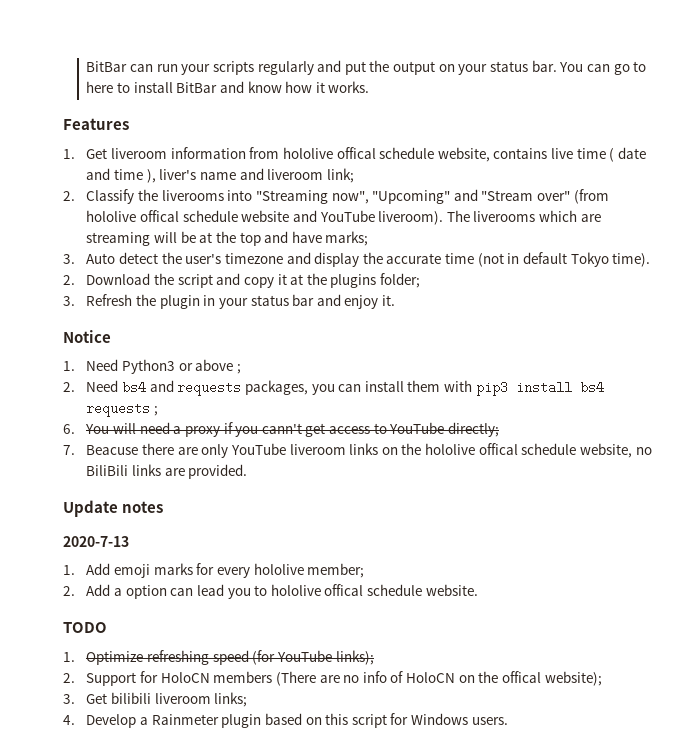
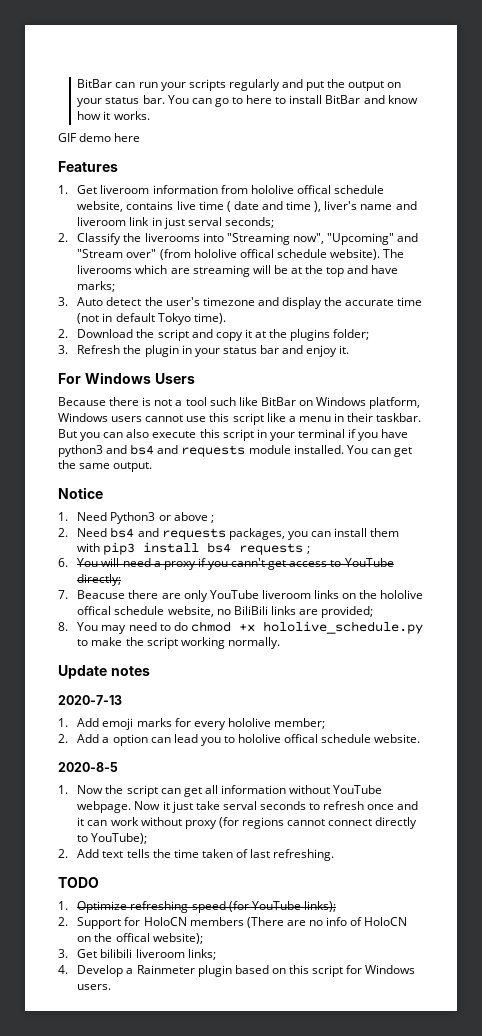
(370, 87) none -> [58,133,141,142] // GIF demo here
[326,168,354,183] link; -> [129,217,274,229] link in just serval seconds;
[241,210,444,225] website and YouTube liveroom). -> [330,249,381,260] website).
(396, 300) none -> [58,372,195,384] [58,397,421,409] [58,413,422,425] [58,429,409,441] [58,444,412,457] [58,460,153,472] // For Windows Users // Because there is not a tool such like BitBar on Windows platform, Windows users cannot use this script like a menu in their taskbar. But you can also execute this script in your terminal if you have python3 and bs4 and requests module installed. You can get the same output.
[188,464,248,479] provided. -> [321,606,374,618] [58,621,423,634] [77,637,280,649] provided; // 8. You may need to do chmod +x hololive_schedule.py to make the script working normally.
(478, 590) none -> [58,762,118,772] [58,785,383,797] [77,801,419,813] [77,817,418,829] [77,833,148,844] [58,849,335,861] // 2020-8-5 // 1. Now the script can get all information without YouTube webpage. Now it just take serval seconds to refresh once and it can work without proxy (for regions cannot connect directly to YouTube); // 2. Add text tells the time taken of last refreshing.

